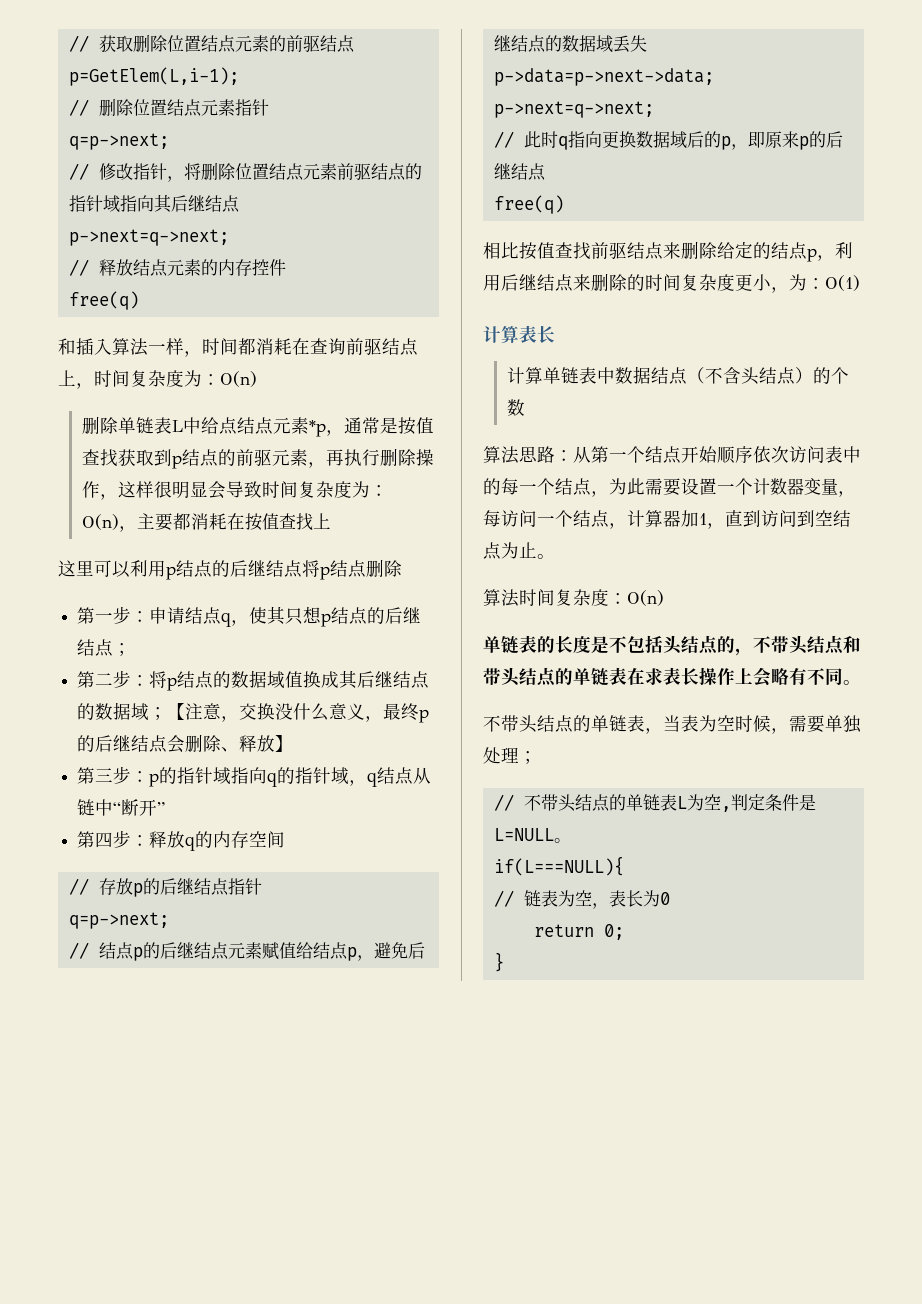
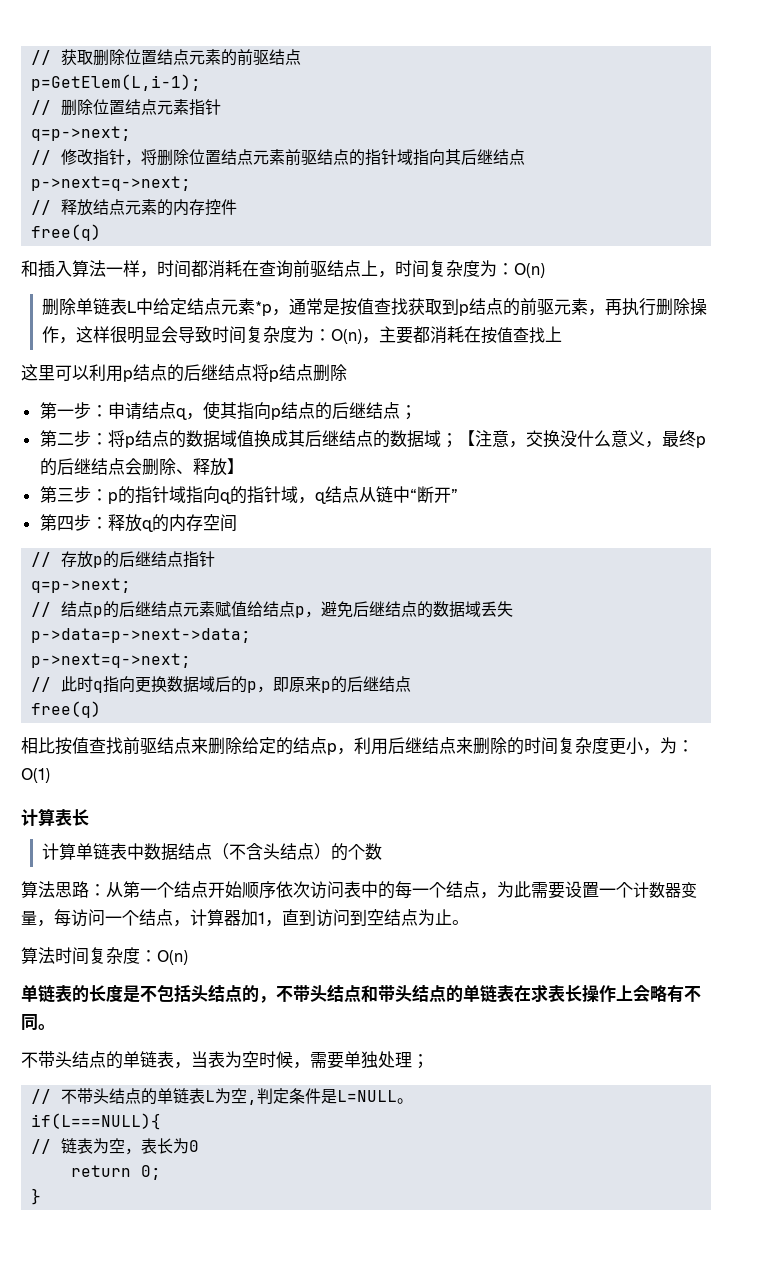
[218,417,237,435] 点 -> [170,298,188,315] 定
[285,606,322,625] 只想 -> [236,402,271,420] 指向

